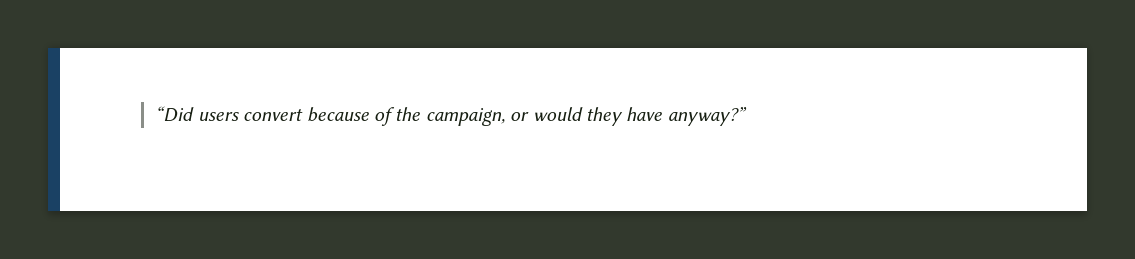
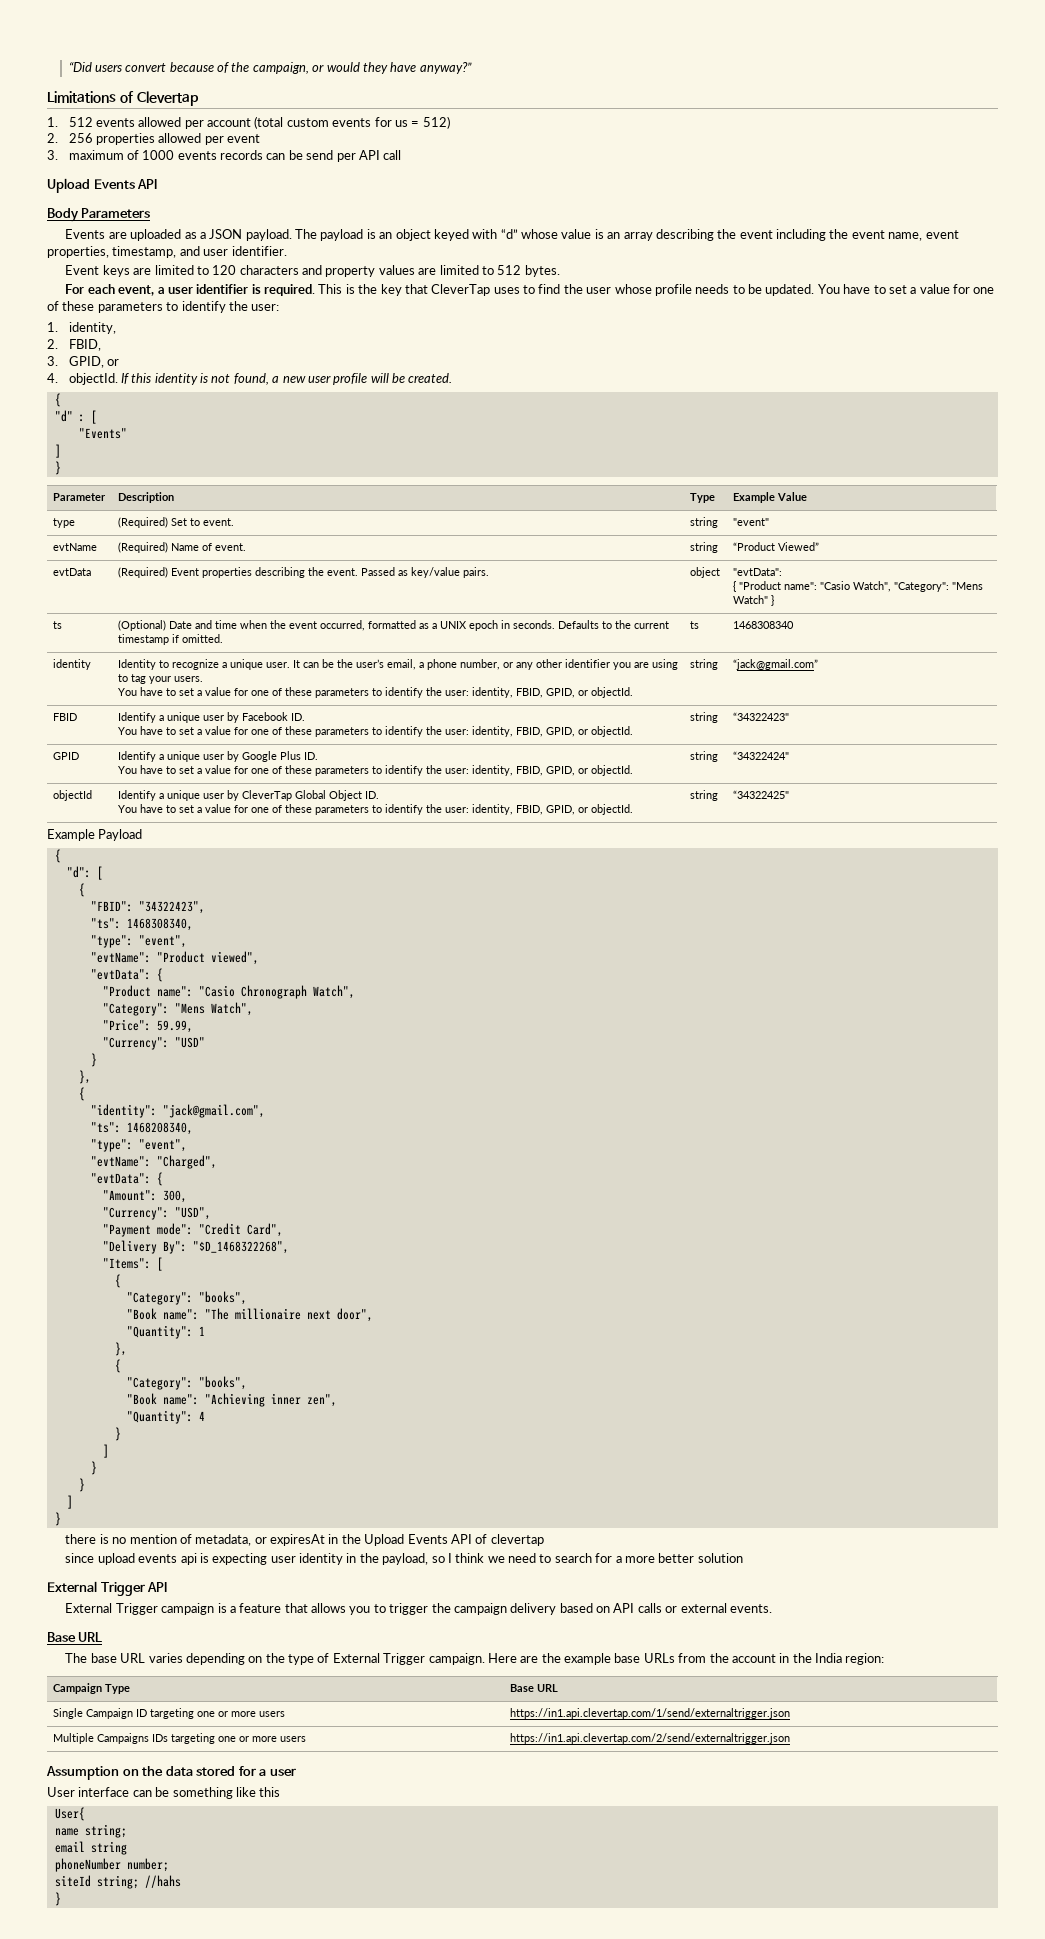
(747, 116) none -> [47,91,199,106] [47,116,450,129] [47,133,261,145] [47,150,402,162] [47,178,158,193] [47,208,151,222] [65,229,959,241] [47,246,287,258] [65,265,560,277] [65,284,995,296] [47,301,280,313] [47,322,116,334] [47,339,101,351] [47,356,119,368] [47,373,453,385] [54,393,61,407] [54,410,97,424] [78,428,127,439] [54,444,61,458] [54,461,61,475] [53,493,107,501] [118,492,175,503] [690,493,716,503] [733,492,808,503] [53,518,76,528] [118,517,235,528] [690,517,719,528] [733,518,770,526] [53,543,98,551] [118,542,247,553] [690,542,719,553] [733,542,820,551] [53,568,92,576] [118,567,490,578] [690,567,721,578] [733,568,783,576] [733,581,984,592] [733,595,775,606] [53,621,63,629] [118,620,670,631] [118,634,224,645] [690,621,700,629] [733,621,795,629] [53,659,92,670] [118,659,679,670] [118,674,204,684] [118,687,634,698] [690,659,719,670] [733,659,819,670] [53,713,78,721] [118,712,306,723] [118,726,634,737] [690,712,719,723] [733,712,790,721] [53,752,80,760] [118,751,319,762] [118,765,634,776] [690,751,719,762] [733,751,790,760] [53,790,93,801] [118,790,380,801] [118,804,634,815] [690,790,719,801] [733,790,790,799] [47,829,143,841] [54,849,61,863] [66,866,103,880] [78,883,85,897] [90,901,205,914] [90,918,193,931] [90,935,187,948] [90,951,259,965] [90,968,163,982] [102,985,355,999] [102,1002,253,1016] [102,1019,193,1033] [102,1037,205,1050] [90,1053,97,1067] [78,1070,91,1084] [78,1087,85,1101] [90,1104,265,1118] [90,1122,193,1135] [90,1139,187,1152] [90,1155,217,1169] [90,1172,163,1186] [102,1190,187,1203] [102,1207,211,1220] [102,1223,283,1237] [102,1240,289,1254] [102,1257,163,1271] [114,1274,121,1288] [126,1291,247,1305] [126,1308,373,1322] [126,1325,205,1339] [114,1342,127,1356] [114,1359,121,1373] [126,1376,247,1390] [126,1393,337,1407] [126,1410,205,1424] [114,1427,121,1441] [102,1444,109,1458] [90,1461,97,1475] [78,1478,85,1492] [66,1495,73,1509] [54,1512,61,1526] [65,1534,544,1546] [65,1553,743,1565] [47,1581,168,1596] [65,1603,772,1615] [47,1632,103,1642] [65,1653,885,1665] [53,1683,131,1694] [510,1684,559,1692] [53,1708,286,1719] [510,1708,791,1719] [53,1733,307,1744] [510,1733,791,1744] [46,1766,296,1780] [47,1787,281,1799] [54,1807,85,1821] [54,1824,127,1838] [54,1841,127,1855] [54,1858,169,1872] [54,1875,181,1889] [54,1892,61,1906] // Limitations of Clevertap // 1. 512 events allowed per account (total custom events for us = 512) // 2. 256 properties allowed per event // 3. maximum of 1000 events records can be send per API call // Upload Events API // Body Parameters // Events are uploaded as a JSON payload. The payload is an object keyed with “d” whose value is an array describing the event including the event name, event properties, timestamp, and user identifier. // Event keys are limited to 120 characters and property values are limited to 512 bytes. // For each event, a user identifier is required. This is the key that CleverTap uses to find the user whose profile needs to be updated. You have to set a value for one of these parameters to identify the user: // 1. identity, // 2. FBID, // 3. GPID, or // 4. objectId. If this identity is not found, a new user profile will be created. // { // "d" : [ // "Events" // ] // } // Parameter | Description | Type | Example Value // type | (Required) Set to event. | string | "event" // evtName | (Required) Name of event. | string | “Product Viewed” // evtData | (Required) Event properties describing the event. Passed as key/value pairs. | object | "evtData": // { "Product name": "Casio Watch", "Category": "Mens Watch" } // ts | (Optional) Date and time when the event occurred, formatted as a UNIX epoch in seconds. Defaults to the current timestamp if omitted. | ts | 1468308340 // identity | Identity to recognize a unique user. It can be the user’s email, a phone number, or any other identifier you are using to tag your users. // You have to set a value for one of these parameters to identify the user: identity, FBID, GPID, or objectId. | string | “jack@gmail.com” // FBID | Identify a unique user by Facebook ID. // You have to set a value for one of these parameters to identify the user: identity, FBID, GPID, or objectId. | string | “34322423" // GPID | Identify a unique user by Google Plus ID. // You have to set a value for one of these parameters to identify the user: identity, FBID, GPID, or objectId. | string | “34322424" // objectId | Identify a unique user by CleverTap Global Object ID. // You have to set a value for one of these parameters to identify the user: identity, FBID, GPID, or objectId. | string | “34322425" // Example Payload // { // "d": [ // { // "FBID": "34322423", // "ts": 1468308340, // "type": "event", // "evtName": "Product viewed", // "evtData": { // "Product name": "Casio Chronograph Watch", // "Category": "Mens Watch", // "Price": 59.99, // "Currency": "USD" // } // }, // { // "identity": "jack@gmail.com", // "ts": 1468208340, // "type": "event", // "evtName": "Charged", // "evtData": { // "Amount": 300, // "Currency": "USD", // "Payment mode": "Credit Card", // "Delivery By": "$D_1468322268", // "Items": [ // { // "Category": "books", // "Book name": "The millionaire next door", // "Quantity": 1 // }, // { // "Category": "books", // "Book name": "Achieving inner zen", // "Quantity": 4 // } // ] // } // } // ] // } // there is no mention of metadata, or expiresAt in the Upload Events API of clevertap // since upload events api is expecting user identity in the payload, so I think we need to search for a more better solution // External Trigger API // External Trigger campaign is a feature that allows you to trigger the campaign delivery based on API calls or external events. // Base URL // The base URL varies depending on the type of External Trigger campaign. Here are the example base URLs from the account in the India region: // Campaign Type | Base URL // Single Campaign ID targeting one or more users | https://in1.api.clevertap.com/1/send/externaltrigger.json // Multiple Campaigns IDs targeting one or more users | https://in1.api.clevertap.com/2/send/externaltrigger.json // Assumption on the data stored for a user // User interface can be something like this // User{ // name string; // email string // phoneNumber number; // siteId string; //hahs // }

